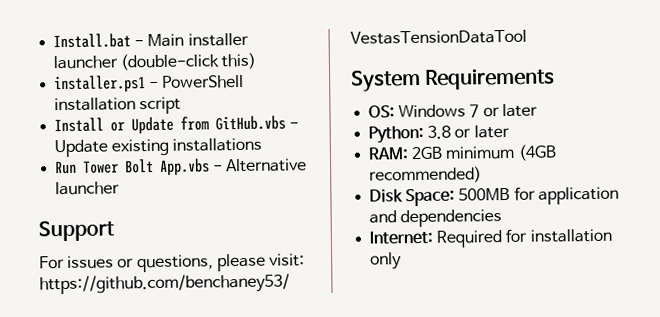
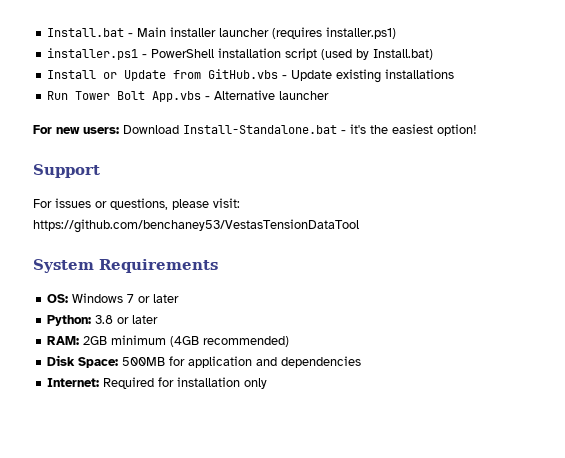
[120,52,257,71] (double-click this) -> [272,27,397,39] (requires installer.ps1)
(182, 105) none -> [321,49,434,60] (used by Install.bat)
(121, 188) none -> [33,124,477,136] // For new users: Download Install-Standalone.bat - it's the easiest option!

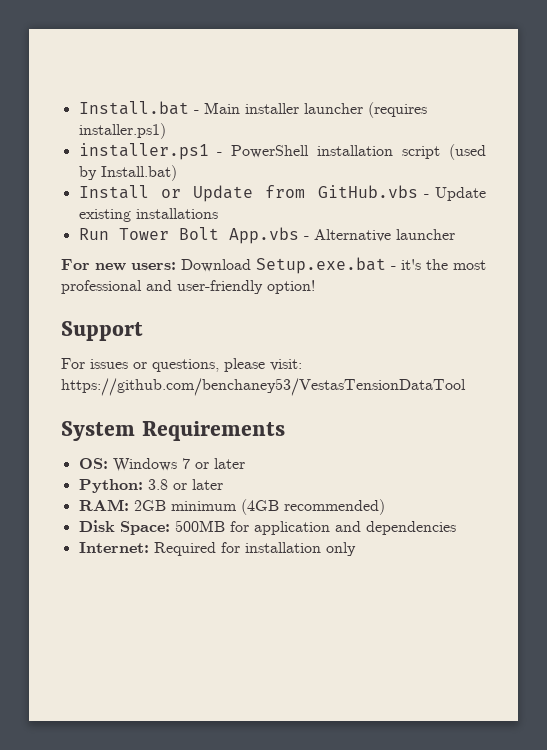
[183,125,337,134] Install-Standalone.bat -> [256,257,386,274] Setup.exe.bat
[392,124,433,134] easiest -> [453,260,486,270] [61,280,263,294] most professional and user-friendly

